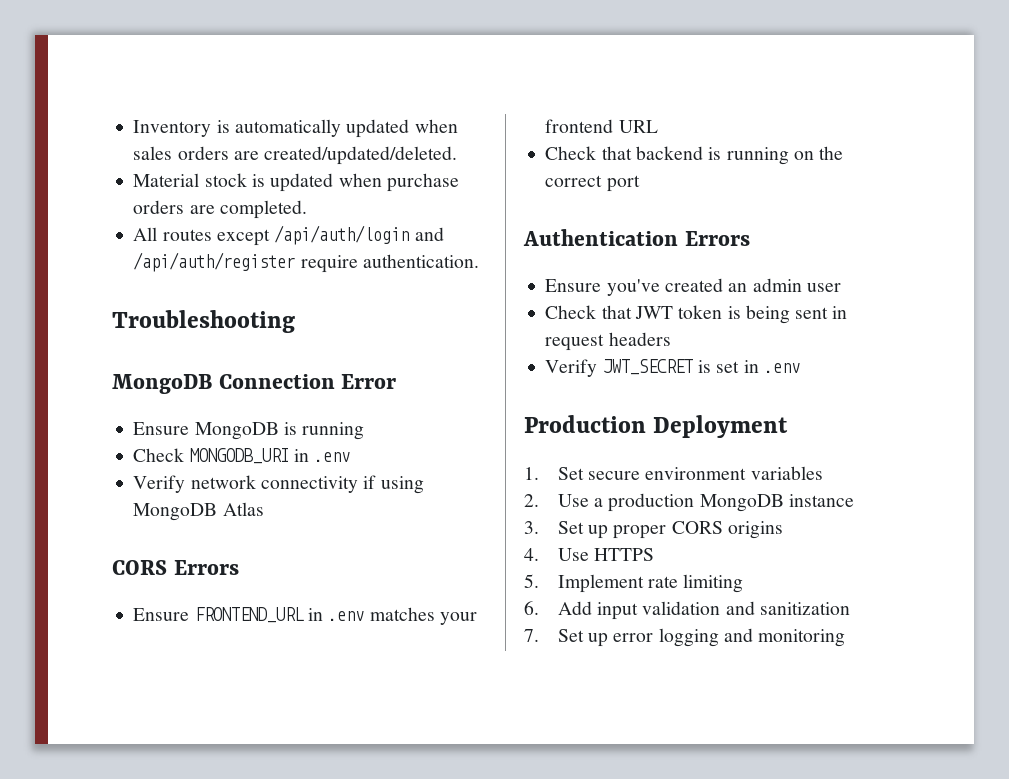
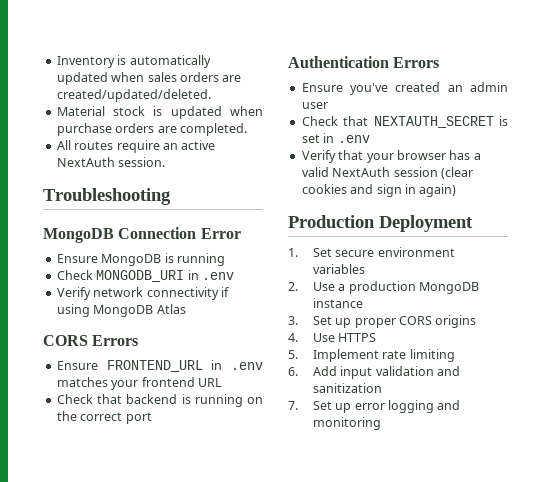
[216,225,444,246] [133,252,479,273] except /api/auth/login and /api/auth/register require authentication. -> [116,140,216,153] [56,157,166,167] require an active NextAuth session.
[634,305,848,324] [545,332,671,351] [545,359,800,377] JWT token is being sent in request headers // Verify JWT_SECRET is set in .env -> [373,116,508,128] [301,133,370,143] [301,150,481,163] [301,167,473,179] [301,184,457,197] NEXTAUTH_SECRET is set in .env // Verify that your browser has a valid NextAuth session (clear cookies and sign in again)

